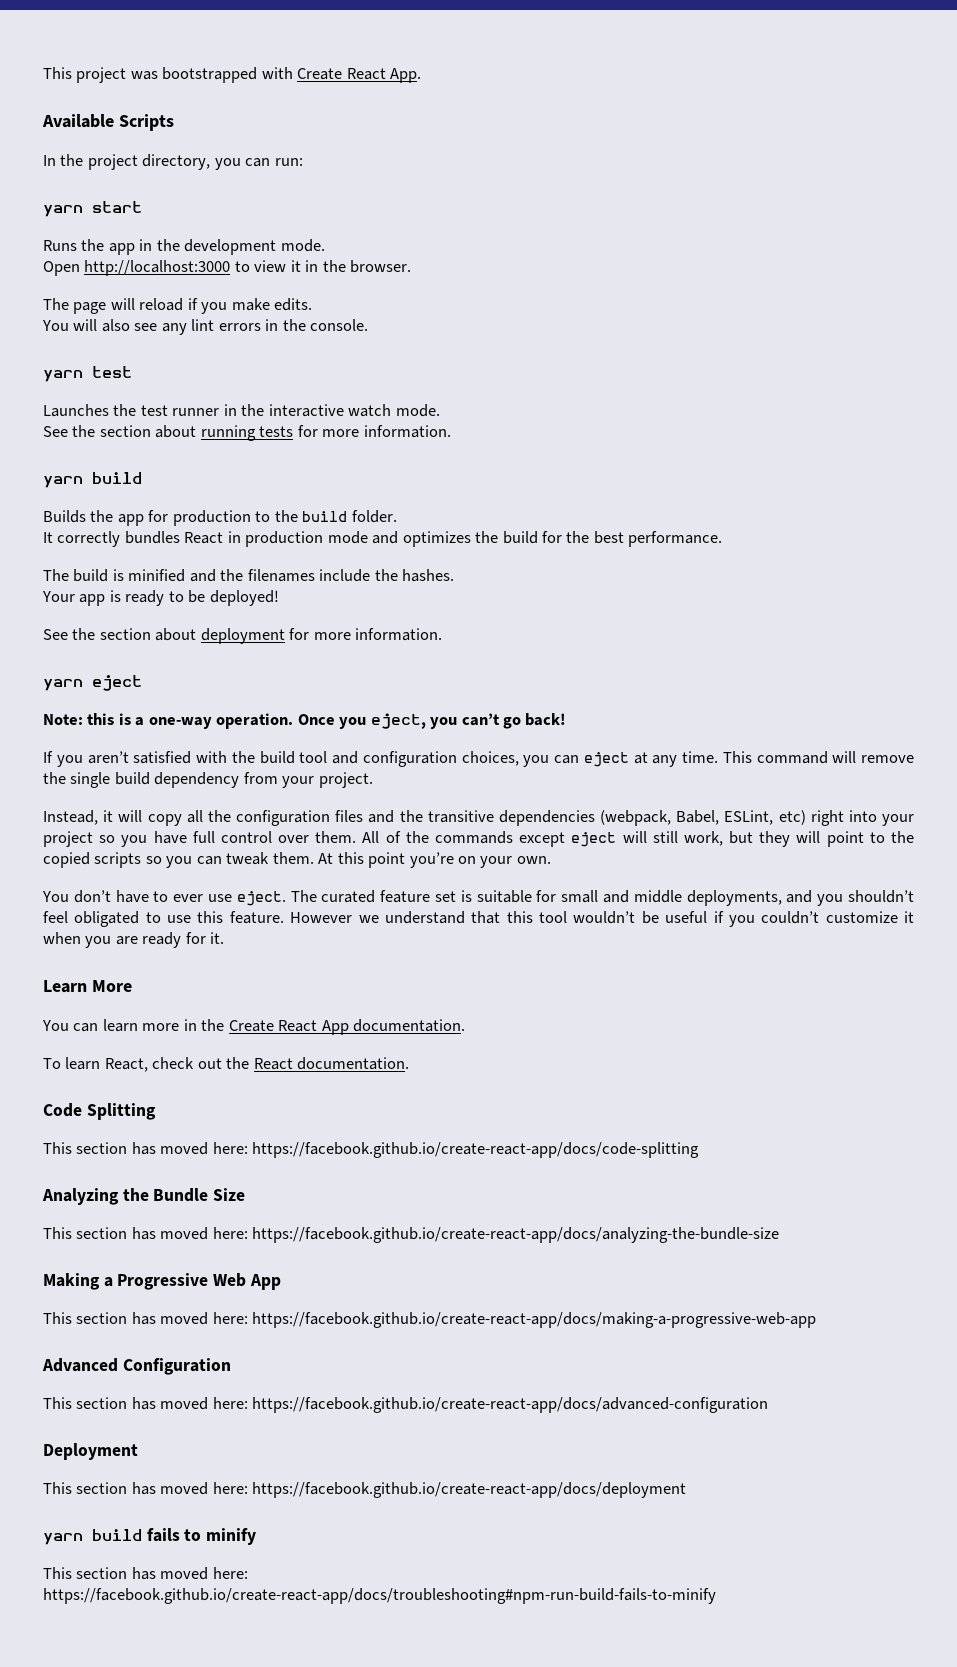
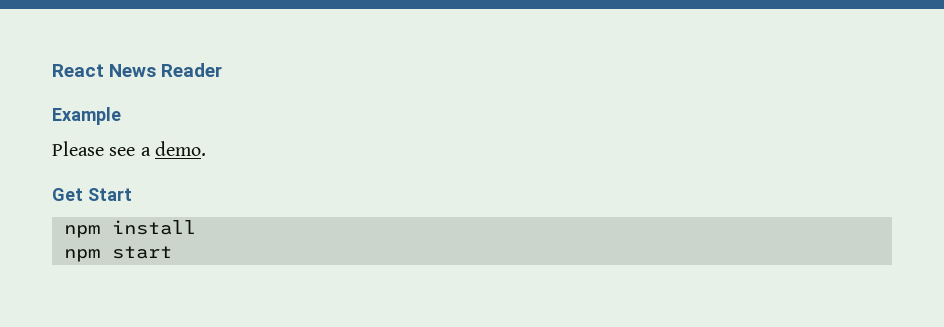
[43,67,422,83] [42,114,174,131] [43,154,303,170] [43,201,142,217] [43,239,325,255] [43,260,412,276] [43,298,313,314] [42,319,369,335] [43,366,132,382] [43,404,440,417] [43,425,451,441] [43,472,142,488] [43,510,397,526] [43,531,723,547] [43,569,455,582] [42,590,279,606] [43,628,443,644] [43,675,142,691] [43,713,567,729] [43,751,914,767] [43,772,373,788] [43,810,914,826] [43,831,914,847] [43,852,551,868] [42,890,914,906] [43,911,914,927] [43,932,225,948] [43,980,132,993] [42,1019,466,1035] [43,1057,410,1072] [43,1103,156,1120] [43,1142,700,1158] [42,1188,246,1205] [43,1227,780,1243] [43,1273,281,1290] [43,1312,817,1328] [42,1358,231,1375] [43,1397,769,1413] [43,1443,138,1460] [43,1482,687,1498] [43,1528,257,1545] [43,1567,248,1580] [43,1588,716,1604] This project was bootstrapped with Create React App. // Available Scripts // In the project directory, you can run: // yarn start // Runs the app in the development mode. // Open http://localhost:3000 to view it in the browser. // The page will reload if you make edits. // You will also see any lint errors in the console. // yarn test // Launches the test runner in the interactive watch mode. // See the section about running tests for more information. // yarn build // Builds the app for production to the build folder. // It correctly bundles React in production mode and optimizes the build for the best performance. // The build is minified and the filenames include the hashes. // Your app is ready to be deployed! // See the section about deployment for more information. // yarn eject // Note: this is a one-way operation. Once you eject, you can’t go back! // If you aren’t satisfied with the build tool and configuration choices, you can eject at any time. This command will remove the single build dependency from your project. // Instead, it will copy all the configuration files and the transitive dependencies (webpack, Babel, ESLint, etc) right into your project so you have full control over them. All of the commands except eject will still work, but they will point to the copied scripts so you can tweak them. At this point you’re on your own. // You don’t have to ever use eject. The curated feature set is suitable for small and middle deployments, and you shouldn’t feel obligated to use this feature. However we understand that this tool wouldn’t be useful if you couldn’t customize it when you are ready for it. // Learn More // You can learn more in the Create React App documentation. // To learn React, check out the React documentation. // Code Splitting // This section has moved here: https://facebook.github.io/create-react-app/docs/code-splitting // Analyzing the Bundle Size // This section has moved here: https://facebook.github.io/create-react-app/docs/analyzing-the-bundle-size // Making a Progressive Web App // This section has moved here: https://facebook.github.io/create-react-app/docs/making-a-progressive-web-app // Advanced Configuration // This section has moved here: https://facebook.github.io/create-react-app/docs/advanced-configuration // Deployment // This section has moved here: https://facebook.github.io/create-react-app/docs/deployment // yarn build fails to minify // This section has moved here: https://facebook.github.io/create-react-app/docs/troubleshooting#npm-run-build-fails-to-minify -> [52,63,223,77] [52,107,121,125] [52,141,206,156] [52,188,132,201] [63,220,196,238] [63,246,172,262] React News Reader // Example // Please see a demo. // Get Start // npm install // npm start

